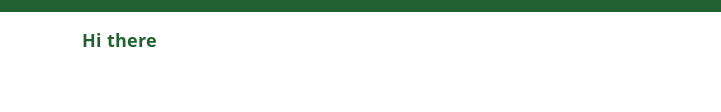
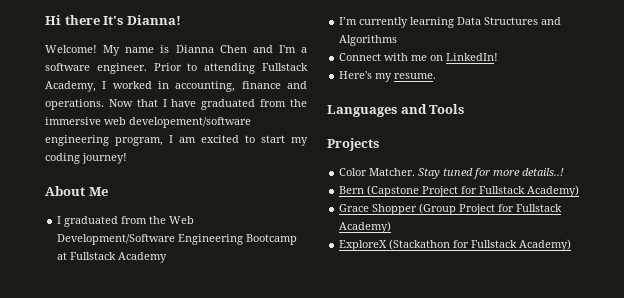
(157, 40) none -> [103,15,181,25] [45,45,307,56] [45,63,308,74] [45,81,307,92] [45,99,307,110] [45,117,251,128] [45,135,308,146] [45,153,127,164] [45,186,108,196] [57,216,195,227] [57,234,298,245] [57,252,168,263] [339,17,562,28] [339,35,398,46] [339,53,499,61] [339,71,437,82] [327,104,465,117] [327,138,379,151] [339,168,565,179] [339,185,580,197] [339,203,563,215] [339,221,392,233] [339,239,572,251] It's Dianna! // Welcome! My name is Dianna Chen and I'm a software engineer. Prior to attending Fullstack Academy, I worked in accounting, finance and operations. Now that I have graduated from the immersive web developement/software engineering program, I am excited to start my coding journey! // About Me // I graduated from the Web Development/Software Engineering Bootcamp at Fullstack Academy // I’m currently learning Data Structures and Algorithms // Connect with me on LinkedIn! // Here's my resume. // Languages and Tools // Projects // Color Matcher. Stay tuned for more details..! // Bern (Capstone Project for Fullstack Academy) // Grace Shopper (Group Project for Fullstack Academy) // ExploreX (Stackathon for Fullstack Academy)

